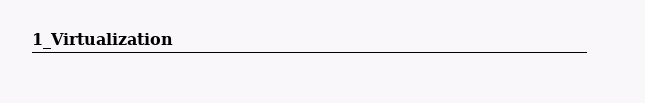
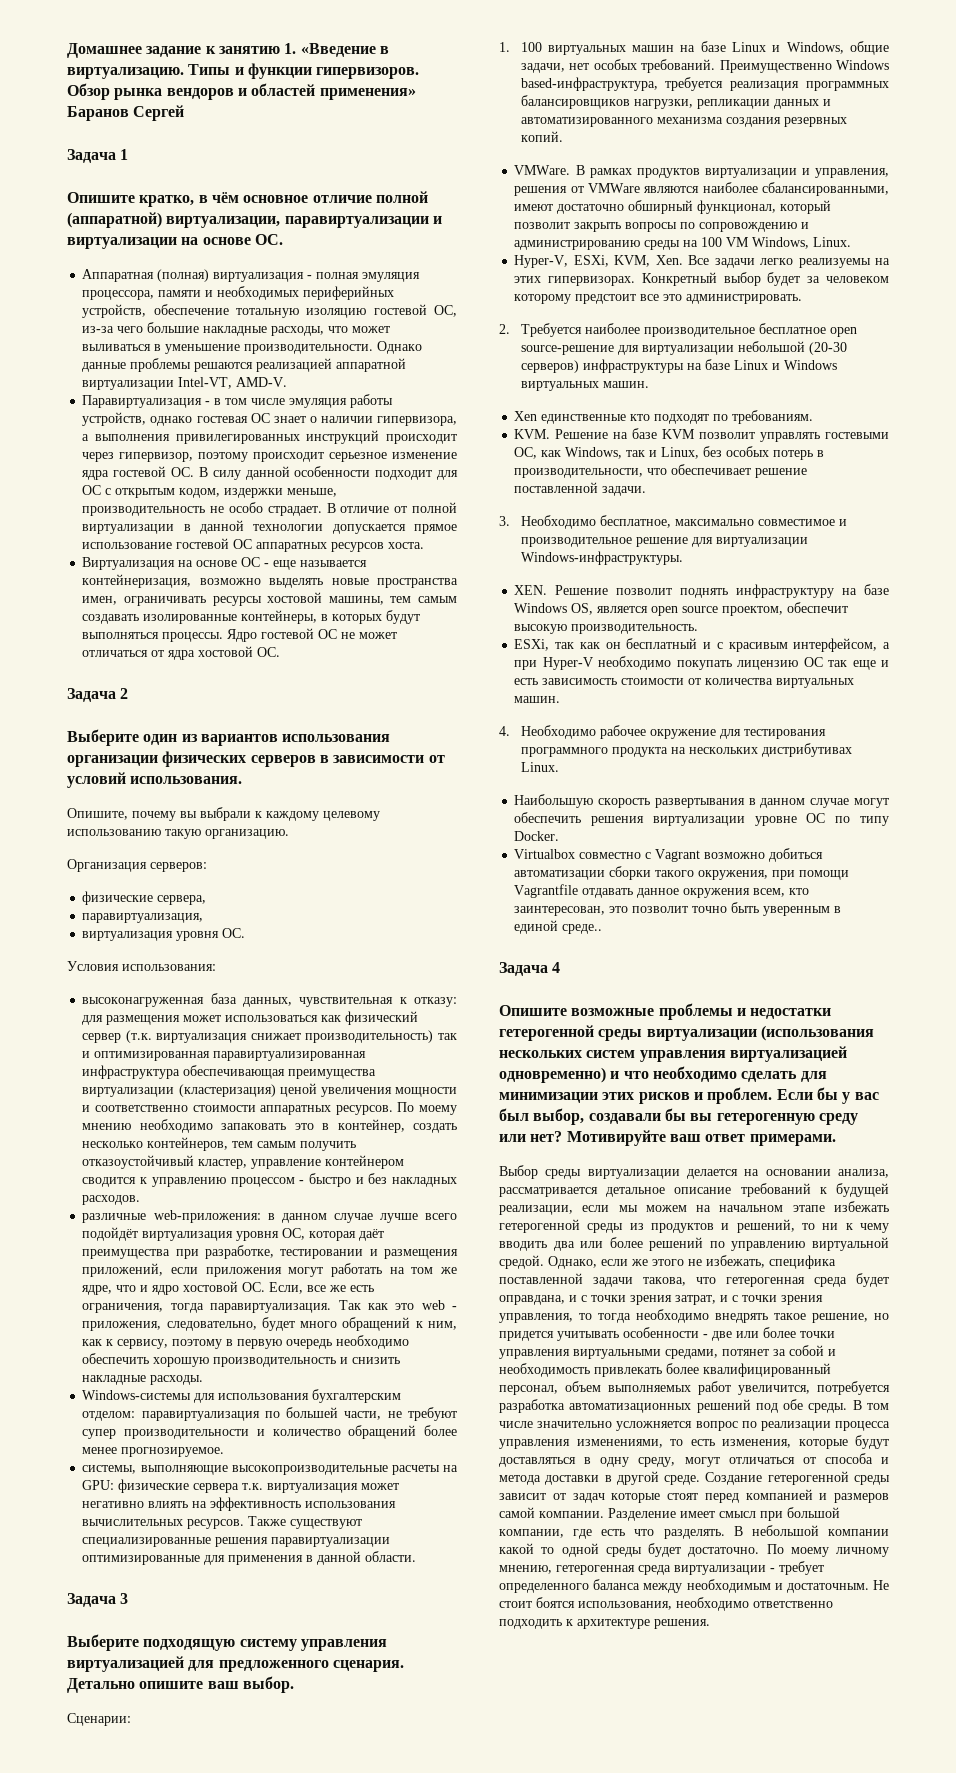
[32,33,173,49] 1_Virtualization -> [67,43,389,58] [67,63,420,79] [67,83,416,100] [67,105,185,121] [67,149,129,163] [67,191,428,207] [67,212,442,228] [67,234,283,249] [82,269,421,282] [82,286,395,300] [82,304,457,318] [82,322,391,336] [82,341,423,354] [82,358,407,372] [82,377,288,390] [82,394,394,408] [82,412,457,426] [82,430,457,444] [82,452,458,462] [82,466,458,480] [82,485,338,498] [82,502,458,516] [82,520,457,534] [82,538,425,552] [82,557,368,570] [82,574,458,588] [82,592,458,606] [82,610,421,624] [82,628,398,642] [82,646,281,660] [67,688,129,702] [67,729,391,746] [67,751,445,767] [67,772,243,788] [67,807,380,821] [67,829,289,839] [67,859,207,872] [82,891,207,905] [82,913,204,923] [82,928,246,941] [67,961,216,971] [82,993,457,1007] [82,1011,419,1025] [82,1030,457,1043] [82,1051,367,1061] [82,1065,377,1079] [82,1083,457,1097] [82,1102,458,1115] [82,1119,457,1133] [82,1137,357,1151] [82,1155,405,1169] [82,1173,457,1187] [82,1195,141,1205] [82,1210,458,1223] [82,1227,385,1241] [82,1245,458,1259] [82,1263,457,1277] [82,1281,375,1295] [82,1300,457,1313] [82,1317,457,1331] [82,1335,410,1349] [82,1353,401,1367] [82,1375,204,1385] [82,1389,402,1403] [82,1407,457,1421] [82,1425,458,1439] [82,1447,225,1457] [82,1465,458,1475] [82,1479,400,1493] [82,1497,397,1511] [82,1516,363,1529] [82,1537,391,1547] [82,1551,417,1565] [67,1593,129,1607] [67,1634,387,1651] [67,1656,404,1672] [67,1676,294,1693] [67,1713,131,1726] [499,41,890,55] [520,59,889,73] [520,77,889,91] [520,95,831,109] [520,117,847,127] [520,131,563,142] [514,165,889,178] [514,182,889,196] [514,200,832,214] [514,222,810,232] [514,237,852,250] [514,255,890,268] [514,272,889,286] [514,294,803,304] [499,323,857,337] [520,341,847,355] [520,359,837,373] [520,381,649,391] [514,410,814,424] [514,428,889,442] [514,446,825,460] [514,464,808,478] [514,482,647,496] [499,515,847,529] [520,537,808,547] [520,551,683,565] [514,584,889,598] [514,602,849,616] [514,624,699,634] [514,638,891,652] [514,656,889,670] [514,678,855,688] [514,696,561,703] [499,725,826,739] [520,743,852,757] [520,762,559,772] [514,794,889,808] [514,812,889,826] [514,831,560,841] [514,848,824,862] [514,866,850,880] [514,884,810,898] [514,902,842,916] [514,920,603,934] [499,962,561,976] [499,1003,832,1020] [499,1025,874,1041] [499,1046,847,1062] [499,1066,827,1083] [499,1087,879,1104] [499,1108,858,1125] [499,1130,836,1146] [499,1165,889,1179] [499,1183,889,1197] [499,1201,889,1215] [499,1219,889,1233] [499,1237,889,1251] [499,1255,836,1269] [499,1273,889,1287] [499,1295,823,1305] [499,1309,889,1323] [499,1327,835,1341] [499,1345,836,1359] [499,1363,831,1377] [499,1381,890,1395] [499,1399,889,1413] [499,1421,890,1431] [499,1435,889,1449] [499,1453,889,1467] [499,1471,890,1485] [499,1489,889,1503] [499,1507,840,1521] [499,1525,889,1539] [499,1543,889,1557] [499,1561,824,1575] [499,1579,889,1593] [499,1597,833,1611] [499,1619,710,1629] Домашнее задание к занятию 1. «Введение в виртуализацию. Типы и функции гипервизоров. Обзор рынка вендоров и областей применения» Баранов Сергей // Задача 1 // Опишите кратко, в чём основное отличие полной (аппаратной) виртуализации, паравиртуализации и виртуализации на основе ОС. // Аппаратная (полная) виртуализация - полная эмуляция процессора, памяти и необходимых периферийных устройств, обеспечение тотальную изоляцию гостевой ОС, из-за чего большие накладные расходы, что может выливаться в уменьшение производительности. Однако данные проблемы решаются реализацией аппаратной виртуализации Intel-VT, AMD-V. // Паравиртуализация - в том числе эмуляция работы устройств, однако гостевая ОС знает о наличии гипервизора, а выполнения привилегированных инструкций происходит через гипервизор, поэтому происходит серьезное изменение ядра гостевой ОС. В силу данной особенности подходит для ОС с открытым кодом, издержки меньше, производительность не особо страдает. В отличие от полной виртуализации в данной технологии допускается прямое использование гостевой ОС аппаратных ресурсов хоста. // Виртуализация на основе ОС - еще называется контейнеризация, возможно выделять новые пространства имен, ограничивать ресурсы хостовой машины, тем самым создавать изолированные контейнеры, в которых будут выполняться процессы. Ядро гостевой ОС не может отличаться от ядра хостовой ОС. // Задача 2 // Выберите один из вариантов использования организации физических серверов в зависимости от условий использования. // Опишите, почему вы выбрали к каждому целевому использованию такую организацию. // Организация серверов: // физические сервера, // паравиртуализация, // виртуализация уровня ОС. // Условия использования: // высоконагруженная база данных, чувствительная к отказу: для размещения может использоваться как физический сервер (т.к. виртуализация снижает производительность) так и оптимизированная паравиртуализированная инфраструктура обеспечивающая преимущества виртуализации (кластеризация) ценой увеличения мощности и соответственно стоимости аппаратных ресурсов. По моему мнению необходимо запаковать это в контейнер, создать несколько контейнеров, тем самым получить отказоустойчивый кластер, управление контейнером сводится к управлению процессом - быстро и без накладных расходов. // различные web-приложения: в данном случае лучше всего подойдёт виртуализация уровня ОС, которая даёт преимущества при разработке, тестировании и размещения приложений, если приложения могут работать на том же ядре, что и ядро хостовой ОС. Если, все же есть ограничения, тогда паравиртуализация. Так как это web - приложения, следовательно, будет много обращений к ним, как к сервису, поэтому в первую очередь необходимо обеспечить хорошую производительность и снизить накладные расходы. // Windows-системы для использования бухгалтерским отделом: паравиртуализация по большей части, не требуют супер производительности и количество обращений более менее прогнозируемое. // системы, выполняющие высокопроизводительные расчеты на GPU: физические сервера т.к. виртуализация может негативно влиять на эффективность использования вычислительных ресурсов. Также существуют специализированные решения паравиртуализации оптимизированные для применения в данной области. // Задача 3 // Выберите подходящую систему управления виртуализацией для предложенного сценария. Детально опишите ваш выбор. // Сценарии: // 1. 100 виртуальных машин на базе Linux и Windows, общие задачи, нет особых требований. Преимущественно Windows based-инфраструктура, требуется реализация программных балансировщиков нагрузки, репликации данных и автоматизированного механизма создания резервных копий. // VMWare. В рамках продуктов виртуализации и управления, решения от VMWare являются наиболее сбалансированными, имеют достаточно обширный функционал, который позволит закрыть вопросы по сопровождению и администрированию среды на 100 VM Windows, Linux. // Hyper-V, ESXi, KVM, Xen. Все задачи легко реализуемы на этих гипервизорах. Конкретный выбор будет за человеком которому предстоит все это администрировать. // 2. Требуется наиболее производительное бесплатное open source-решение для виртуализации небольшой (20-30 серверов) инфраструктуры на базе Linux и Windows виртуальных машин. // Xen единственные кто подходят по требованиям. // KVM. Решение на базе KVM позволит управлять гостевыми ОС, как Windows, так и Linux, без особых потерь в производительности, что обеспечивает решение поставленной задачи. // 3. Необходимо бесплатное, максимально совместимое и производительное решение для виртуализации Windows-инфраструктуры. // XEN. Решение позволит поднять инфраструктуру на базе Windows OS, является open source проектом, обеспечит высокую производительность. // ESXi, так как он бесплатный и с красивым интерфейсом, а при Hyper-V необходимо покупать лицензию ОС так еще и есть зависимость стоимости от количества виртуальных машин. // 4. Необходимо рабочее окружение для тестирования программного продукта на нескольких дистрибутивах Linux. // Наибольшую скорость развертывания в данном случае могут обеспечить решения виртуализации уровне ОС по типу Docker. // Virtualbox совместно с Vagrant возможно добиться автоматизации сборки такого окружения, при помощи Vagrantfile отдавать данное окружения всем, кто заинтересован, это позволит точно быть уверенным в единой среде.. // Задача 4 // Опишите возможные проблемы и недостатки гетерогенной среды виртуализации (использования нескольких систем управления виртуализацией одновременно) и что необходимо сделать для минимизации этих рисков и проблем. Если бы у вас был выбор, создавали бы вы гетерогенную среду или нет? Мотивируйте ваш ответ примерами. // Выбор среды виртуализации делается на основании анализа, рассматривается детальное описание требований к будущей реализации, если мы можем на начальном этапе избежать гетерогенной среды из продуктов и решений, то ни к чему вводить два или более решений по управлению виртуальной средой. Однако, если же этого не избежать, специфика поставленной задачи такова, что гетерогенная среда будет оправдана, и с точки зрения затрат, и с точки зрения управления, то тогда необходимо внедрять такое решение, но придется учитывать особенности - две или более точки управления виртуальными средами, потянет за собой и необходимость привлекать более квалифицированный персонал, объем выполняемых работ увеличится, потребуется разработка автоматизационных решений под обе среды. В том числе значительно усложняется вопрос по реализации процесса управления изменениями, то есть изменения, которые будут доставляться в одну среду, могут отличаться от способа и метода доставки в другой среде. Создание гетерогенной среды зависит от задач которые стоят перед компанией и размеров самой компании. Разделение имеет смысл при большой компании, где есть что разделять. В небольшой компании какой то одной среды будет достаточно. По моему личному мнению, гетерогенная среда виртуализации - требует определенного баланса между необходимым и достаточным. Не стоит боятся использования, необходимо ответственно подходить к архитектуре решения.

